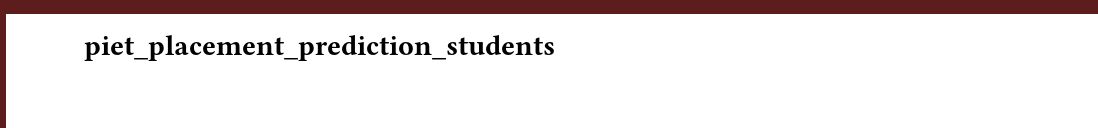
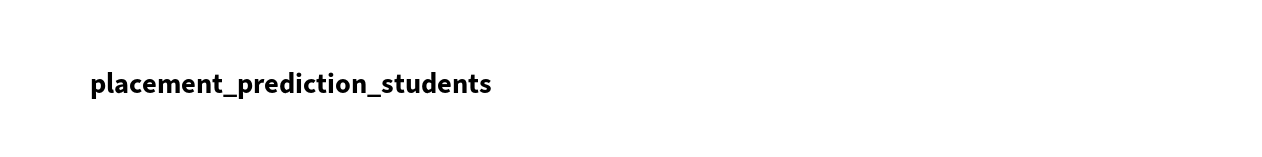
[84,35,555,61] piet_placement_prediction_students -> [90,72,492,99] placement_prediction_students

